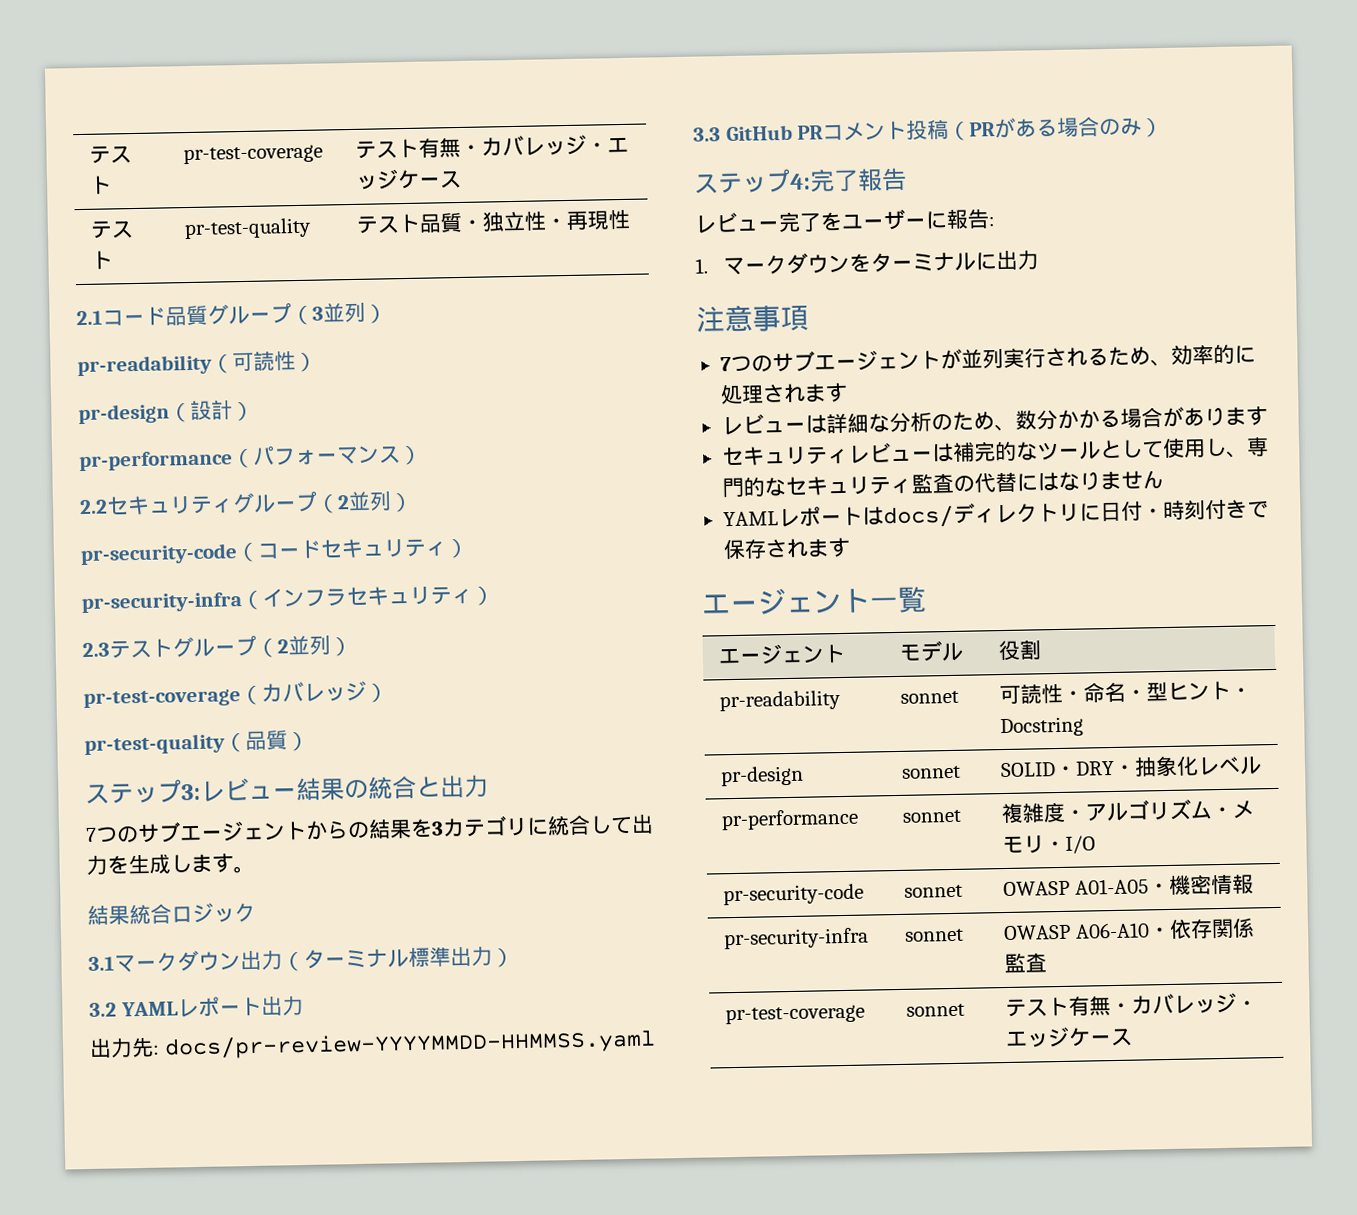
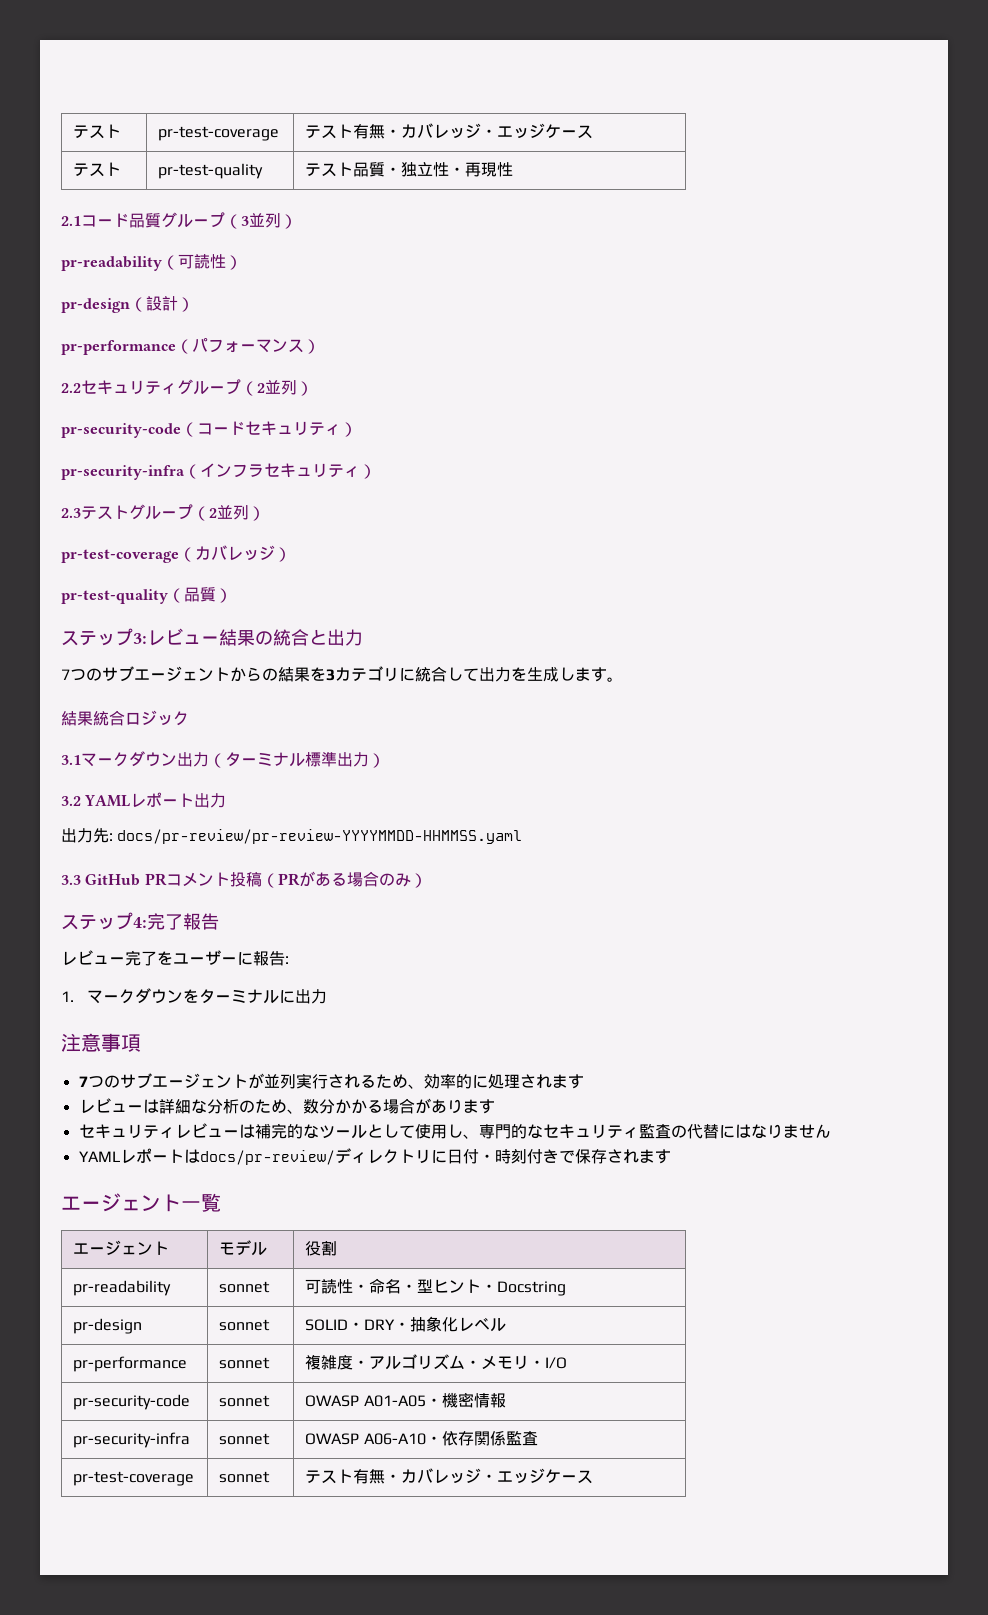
[163,1029,656,1060] docs/pr-review-YYYYMMDD-HHMMSS.yaml -> [117,829,523,844] docs/pr-review/pr-review-YYYYMMDD-HHMMSS.yaml
[882,505,954,529] docs/ -> [199,1150,335,1165] docs/pr-review/

